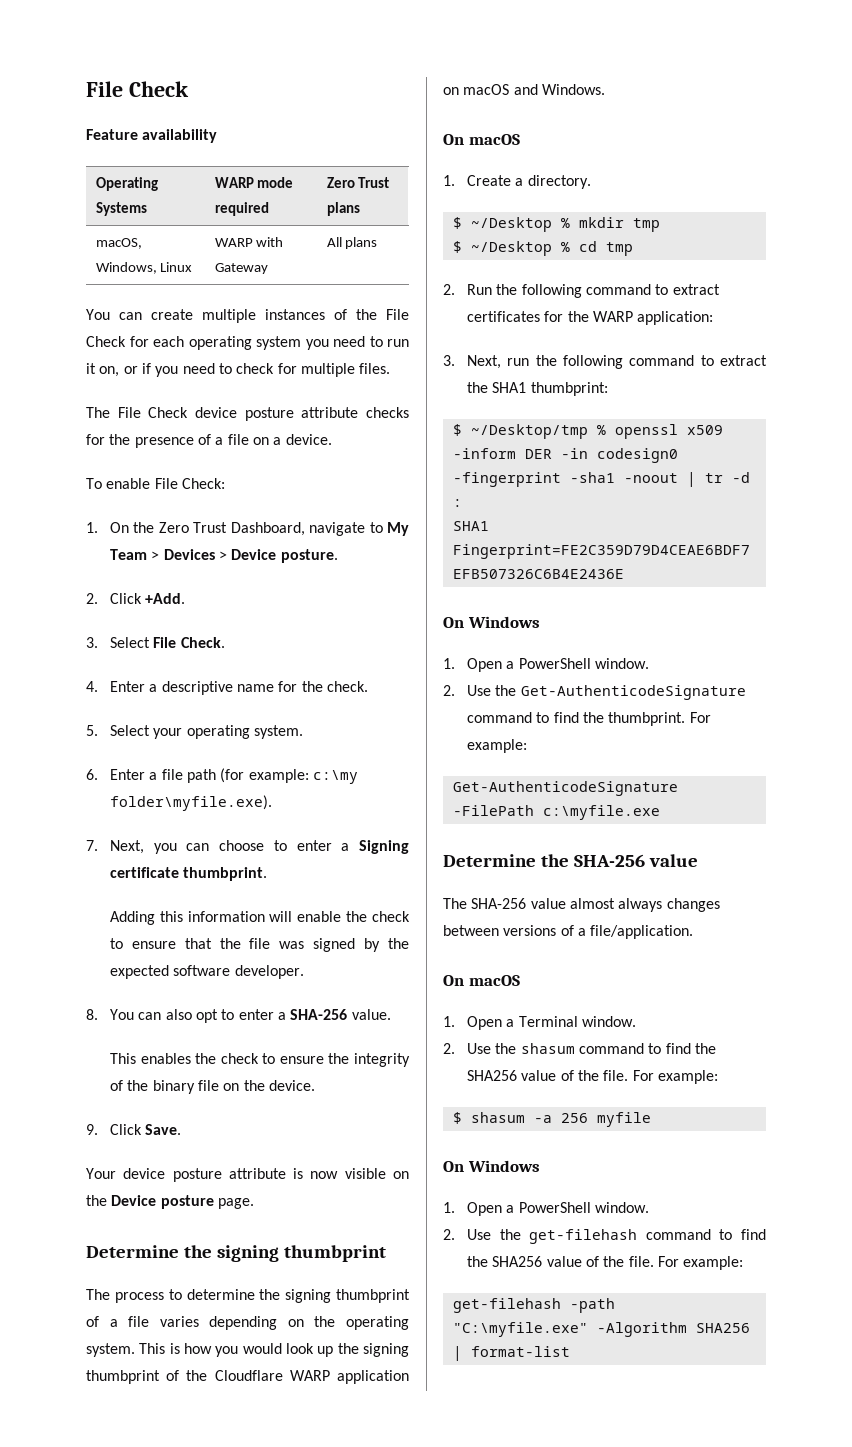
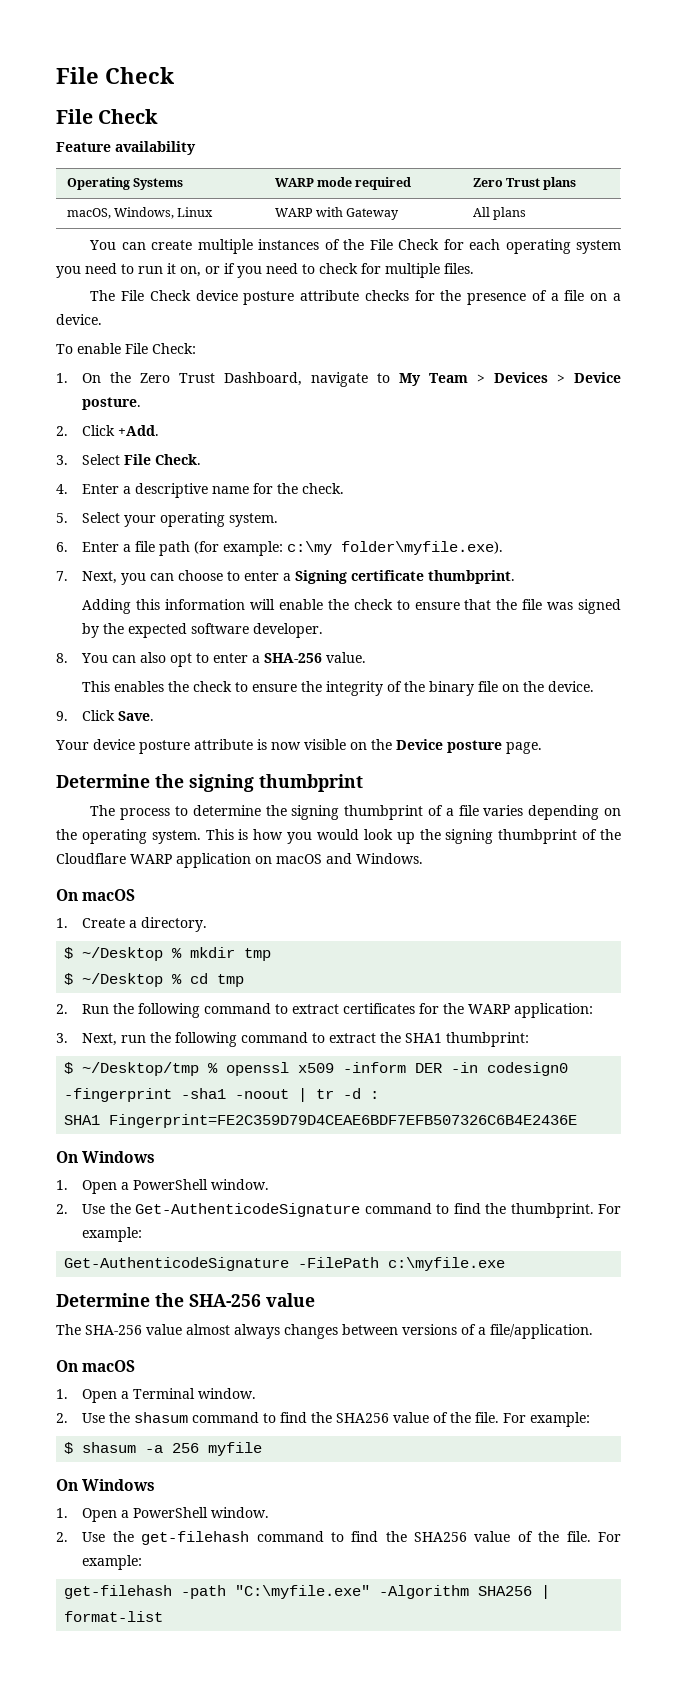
[86,81,189,97] File Check -> [56,67,174,84] [56,109,159,124] File Check // File Check

